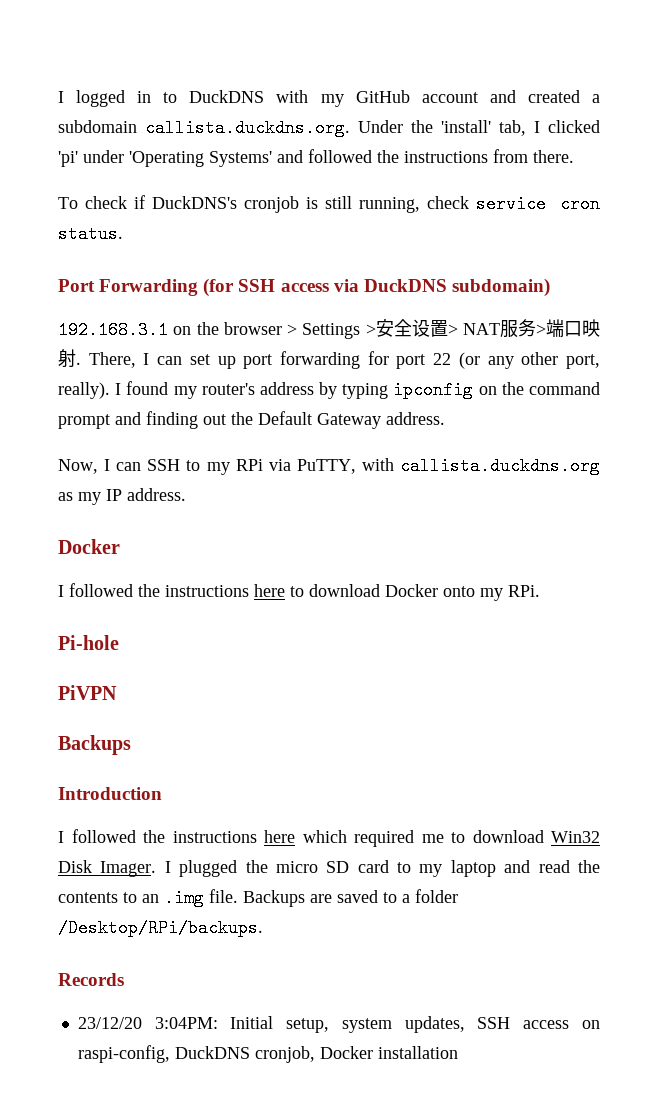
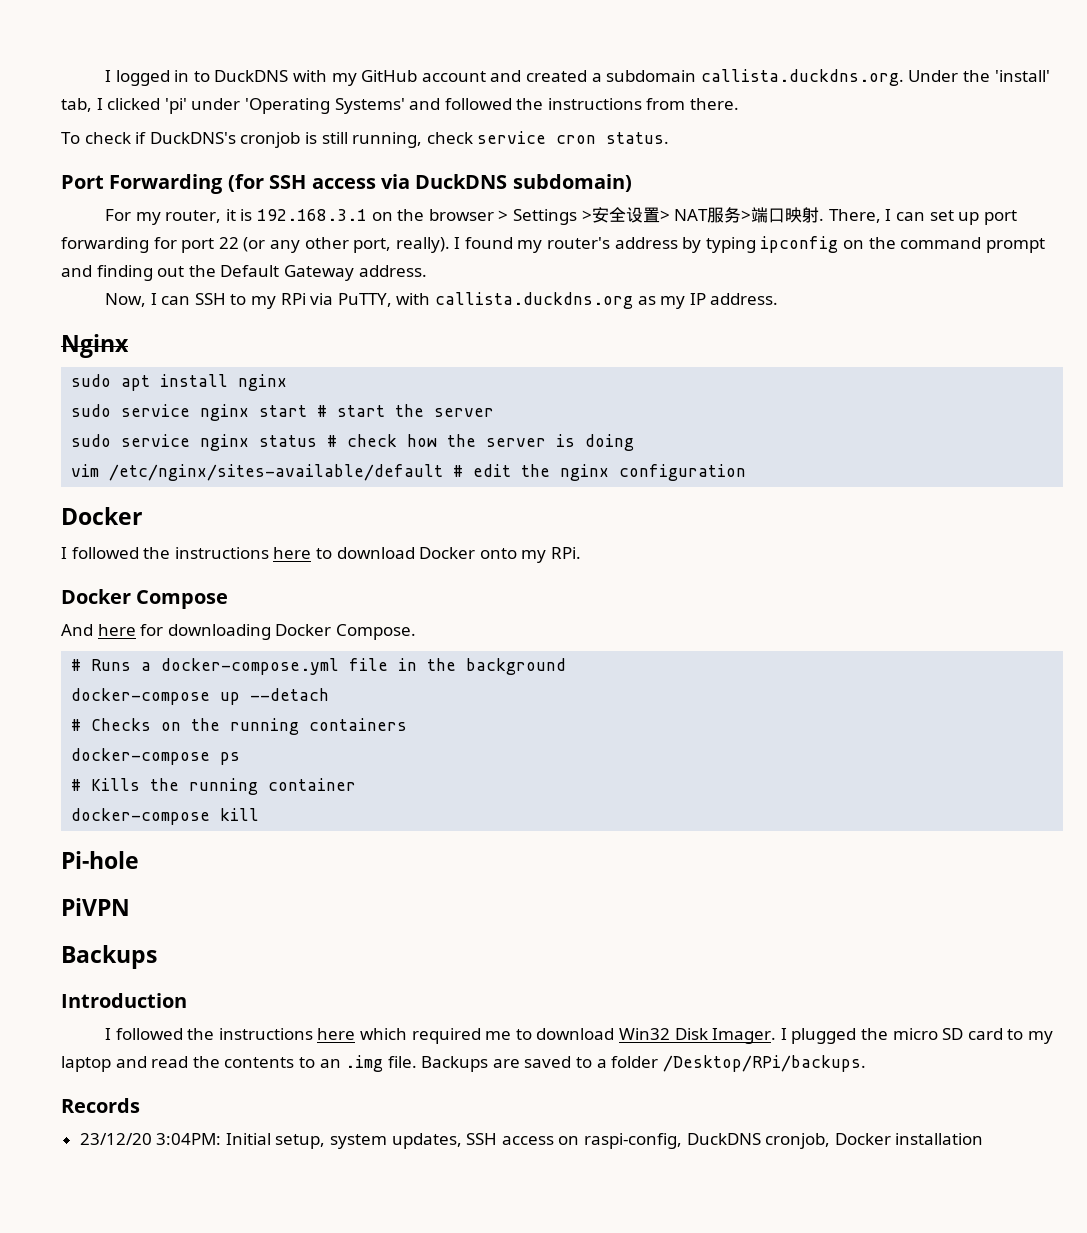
(550, 287) none -> [105,209,253,225] For my router, it is
(186, 494) none -> [61,334,129,358] [71,374,288,391] [71,404,495,421] [71,434,635,451] [71,464,747,481] // Nginx // sudo apt install nginx // sudo service nginx start # start the server // sudo service nginx status # check how the server is doing // vim /etc/nginx/sites-available/default # edit the nginx configuration
(540, 591) none -> [61,589,229,609] [61,624,416,640] [71,658,567,675] [71,688,330,705] [71,718,408,735] [71,748,241,765] [71,778,357,795] [71,808,260,825] // Docker Compose // And here for downloading Docker Compose. // # Runs a docker-compose.yml file in the background // docker-compose up --detach // # Checks on the running containers // docker-compose ps // # Kills the running container // docker-compose kill

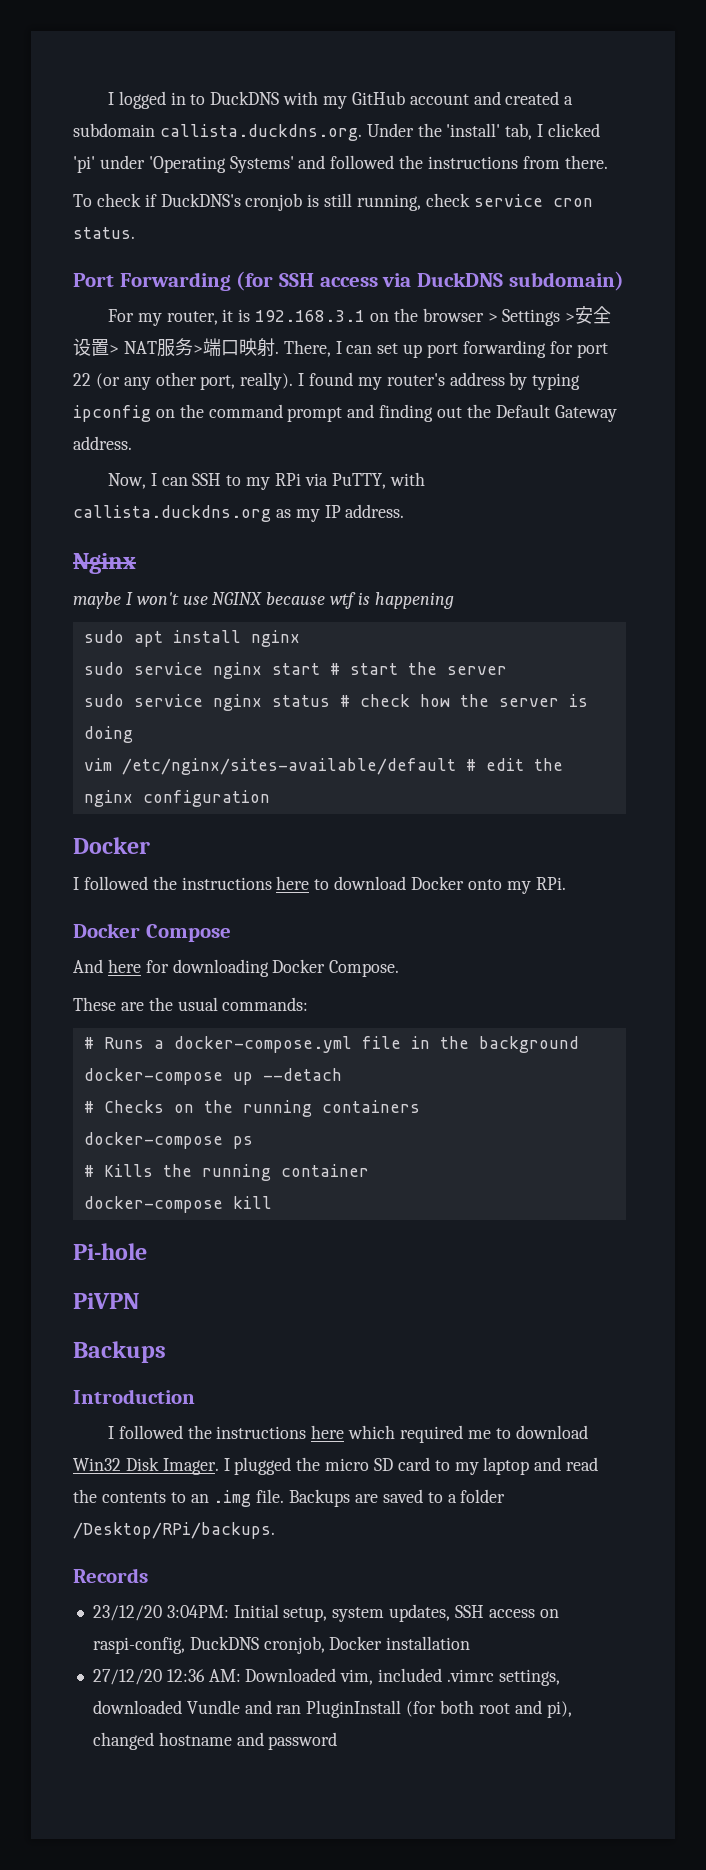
(129, 346) none -> [73,592,454,609] // maybe I won't use NGINX because wtf is happening
(416, 632) none -> [73,997,309,1011] // These are the usual commands:
(984, 1139) none -> [92,1668,560,1686] [92,1700,572,1718] [92,1732,338,1750] // 27/12/20 12:36 AM: Downloaded vim, included .vimrc settings, downloaded Vundle and ran PluginInstall (for both root and pi), changed hostname and password

